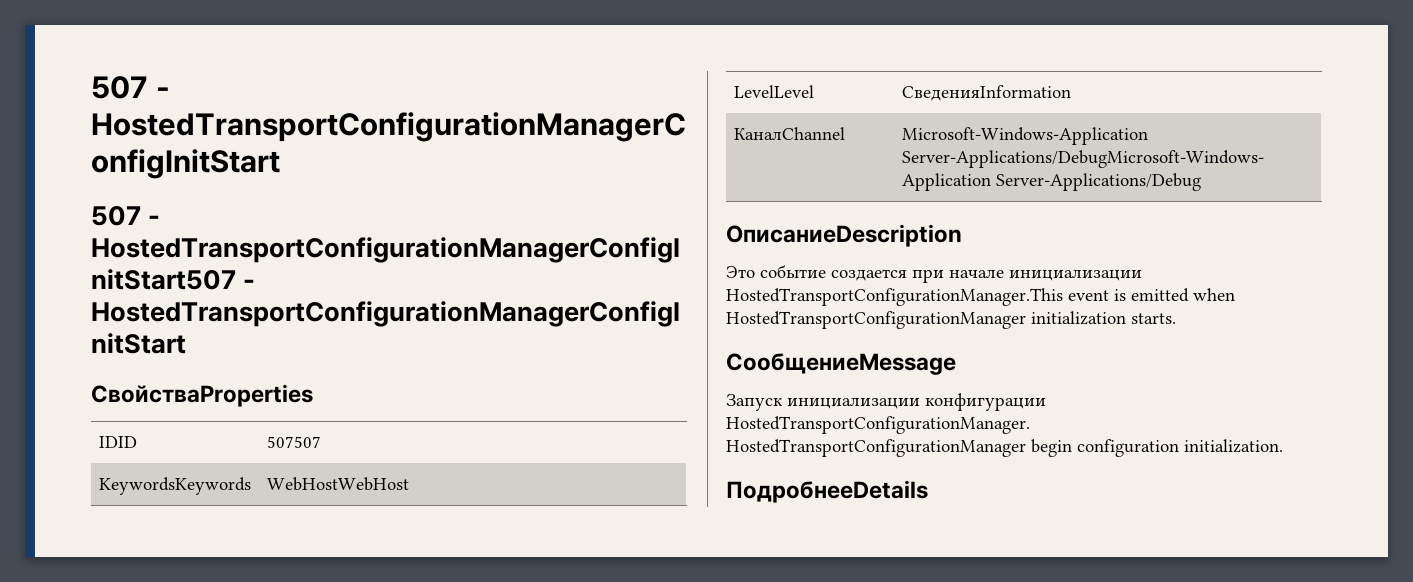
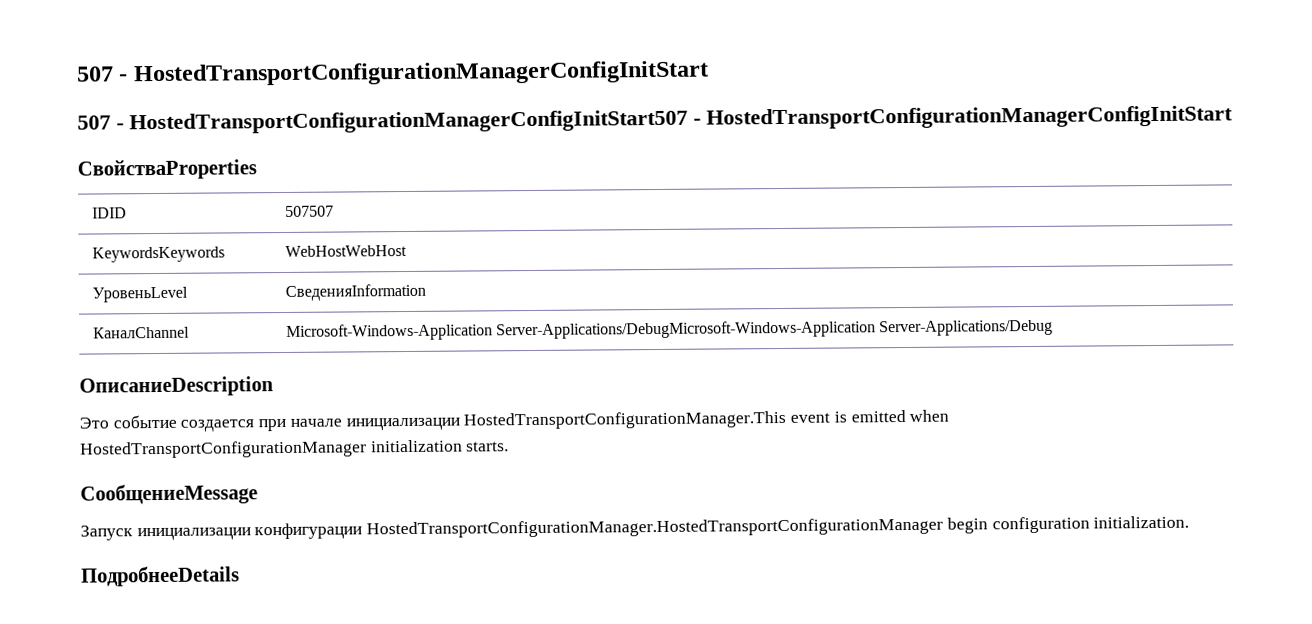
[733,85,814,98] LevelLevel -> [91,286,188,303] УровеньLevel

